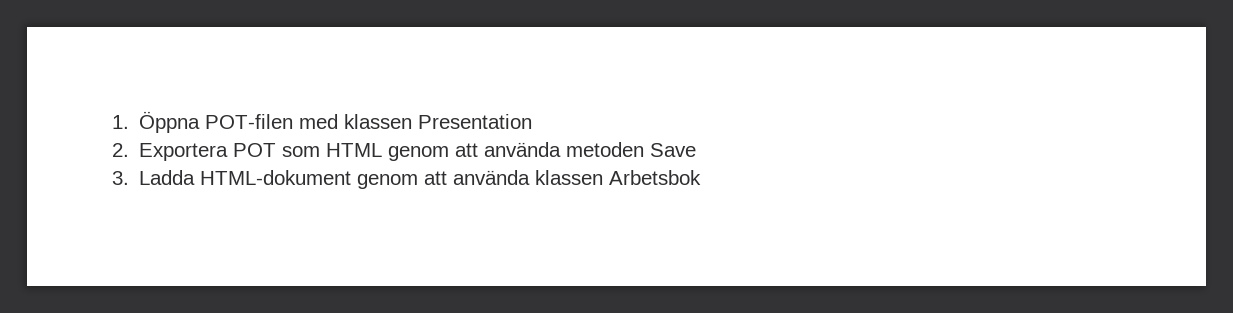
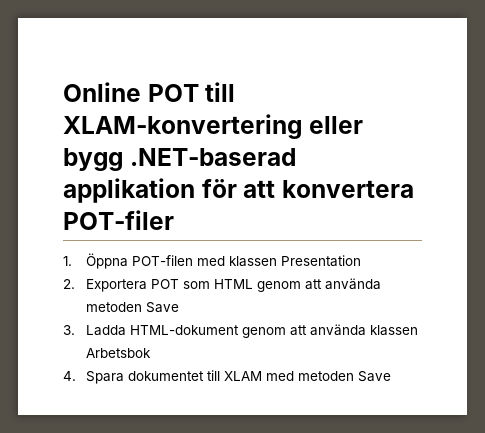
(112, 122) none -> [63,82,236,102] [63,114,363,139] [63,148,296,171] [63,178,414,203] [63,210,174,230] Online POT till XLAM-konvertering eller bygg .NET-baserad applikation för att konvertera POT-filer //
(702, 177) none -> [63,370,391,384] // 4. Spara dokumentet till XLAM med metoden Save

